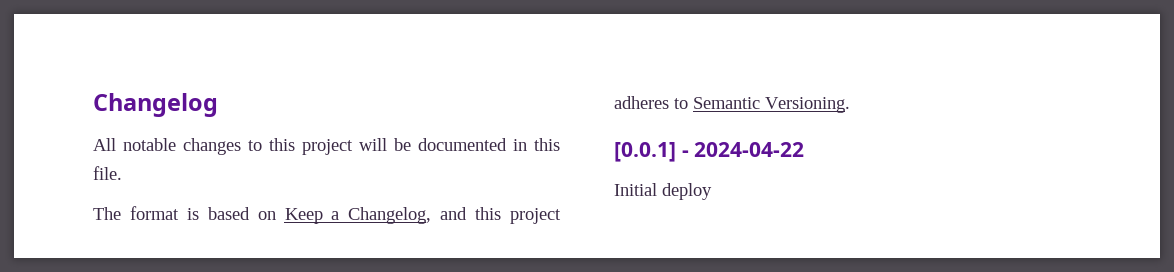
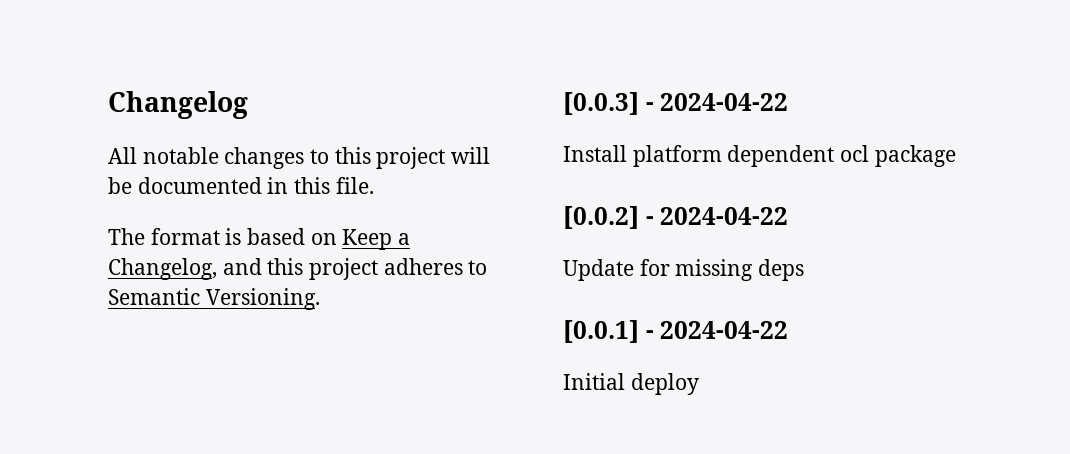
(850, 105) none -> [563,92,789,115] [563,145,956,167] [563,206,789,229] [563,259,805,281] // [0.0.3] - 2024-04-22 // Install platform dependent ocl package // [0.0.2] - 2024-04-22 // Update for missing deps

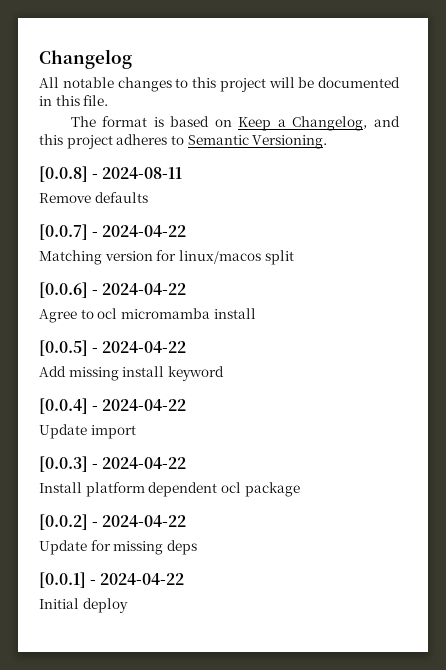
(320, 299) none -> [39,166,183,182] [39,192,148,203] [39,224,187,240] [39,250,294,265] [39,282,187,298] [39,308,256,323] [39,340,187,356] [39,366,224,381] [39,398,187,414] [39,424,136,439] // [0.0.8] - 2024-08-11 // Remove defaults // [0.0.7] - 2024-04-22 // Matching version for linux/macos split // [0.0.6] - 2024-04-22 // Agree to ocl micromamba install // [0.0.5] - 2024-04-22 // Add missing install keyword // [0.0.4] - 2024-04-22 // Update import

